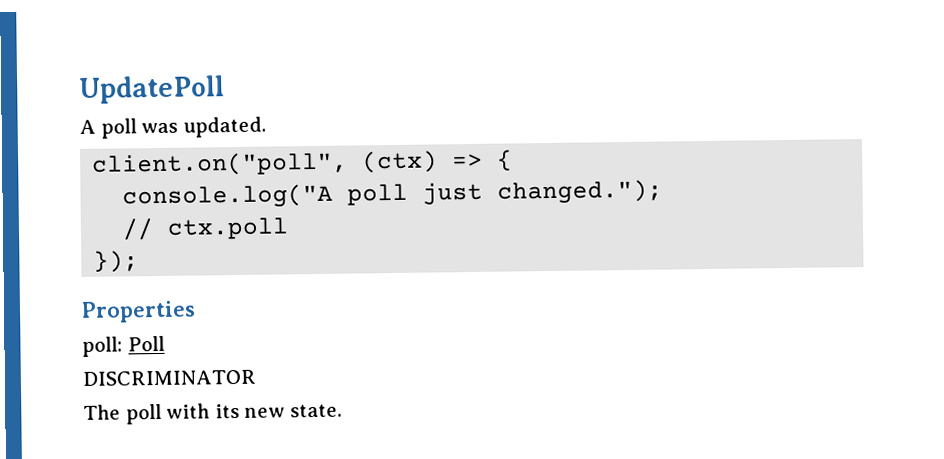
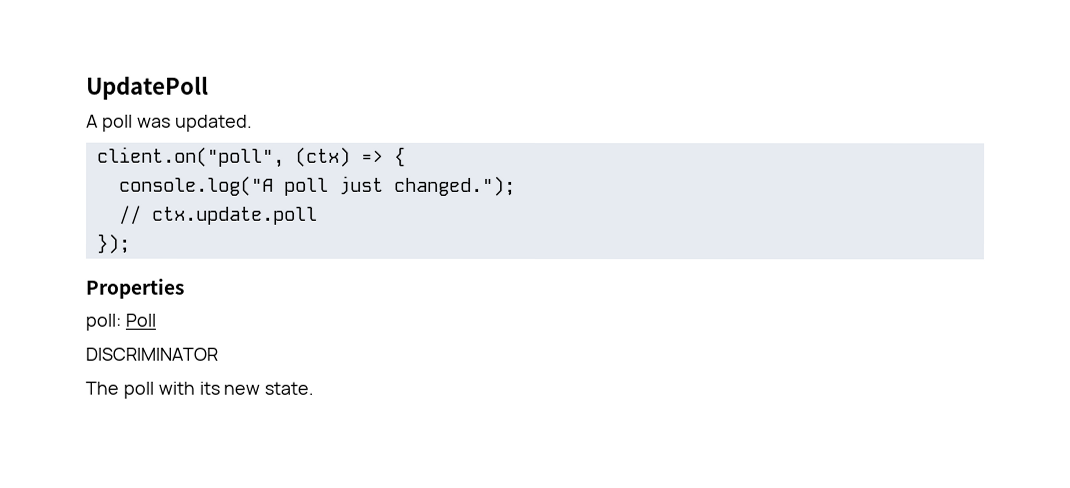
[167,217,290,240] ctx.poll -> [151,206,318,225] ctx.update.poll

